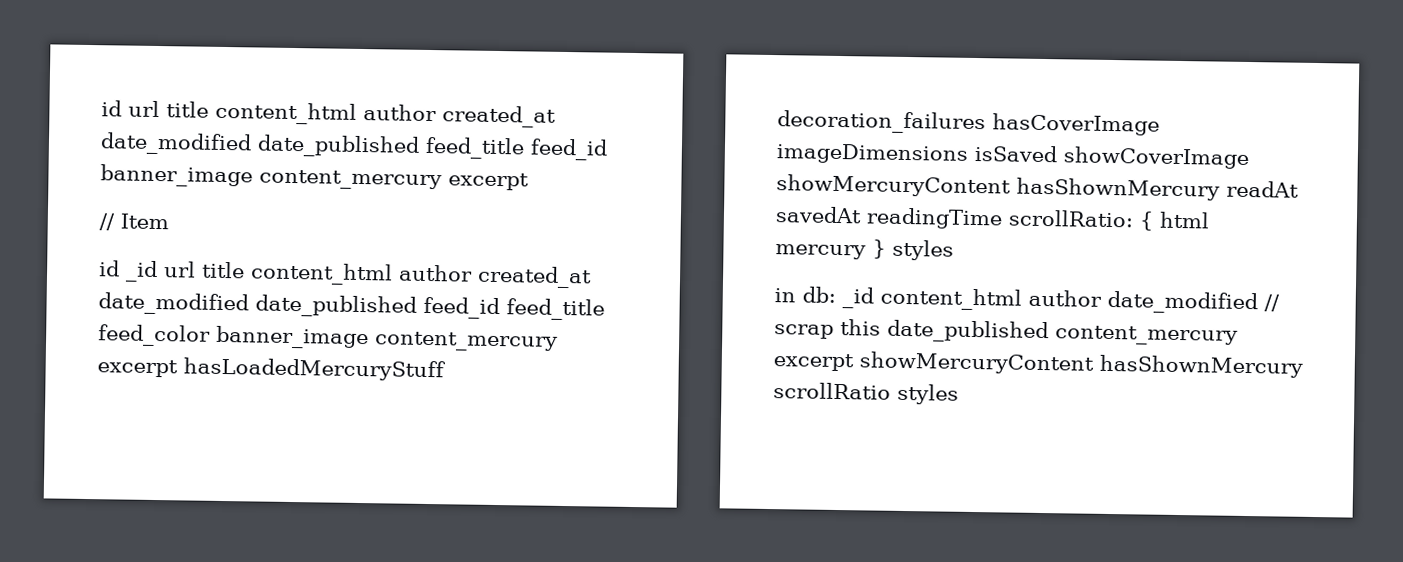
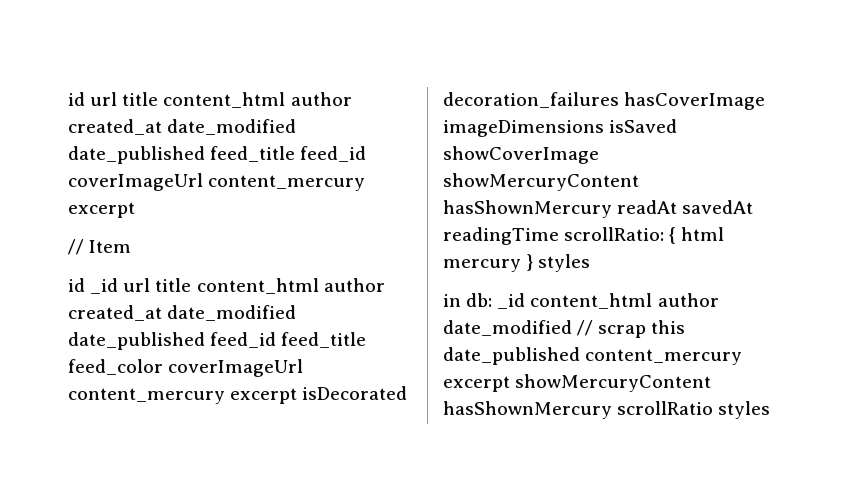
[100,164,253,188] banner_image -> [68,173,203,191] coverImageUrl
[215,325,558,352] [97,357,446,382] banner_image content_mercury excerpt hasLoadedMercuryStuff -> [168,359,304,377] [68,386,408,404] coverImageUrl content_mercury excerpt isDecorated

